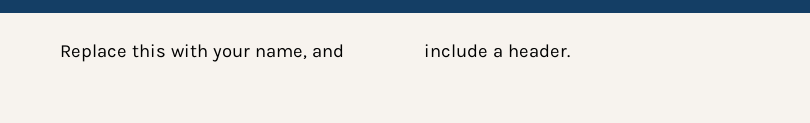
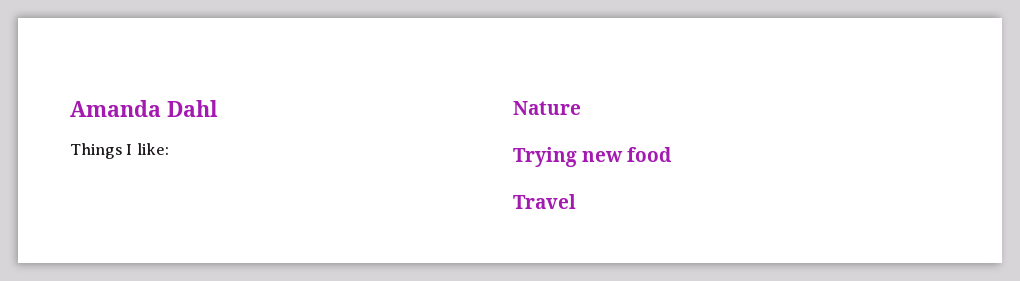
[60,44,570,62] Replace this with your name, and include a header. -> [70,100,218,117] [70,143,169,159] [513,101,581,115] [513,147,673,167] [513,194,576,209] Amanda Dahl // Things I like: // Nature // Trying new food // Travel

